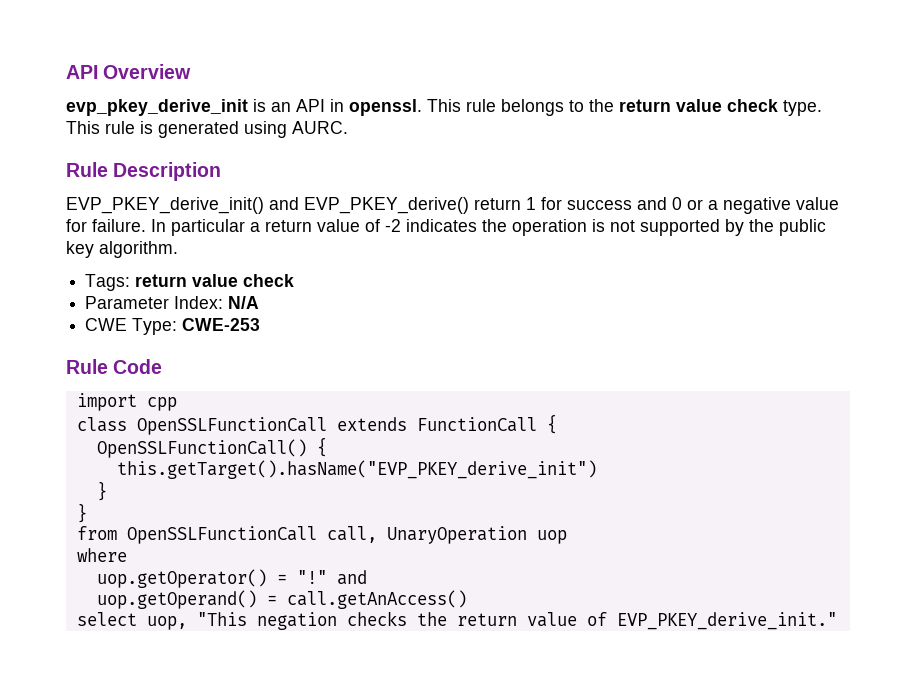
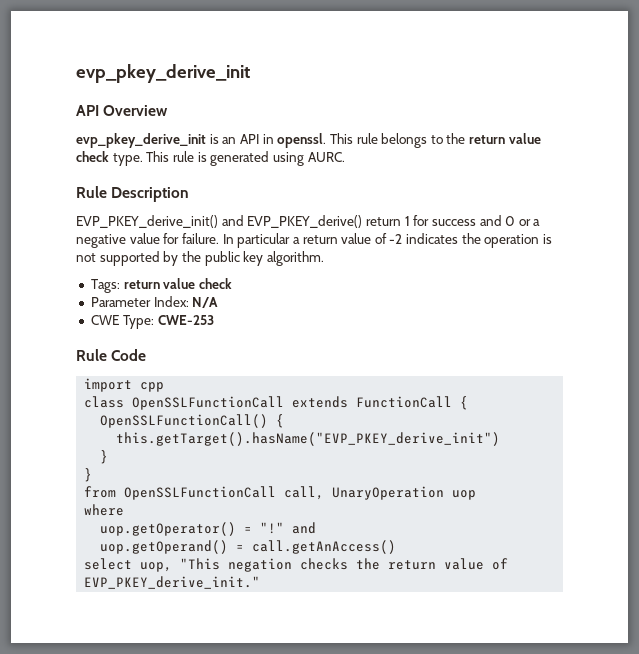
(66, 72) none -> [76,64,250,83] evp_pkey_derive_init //

